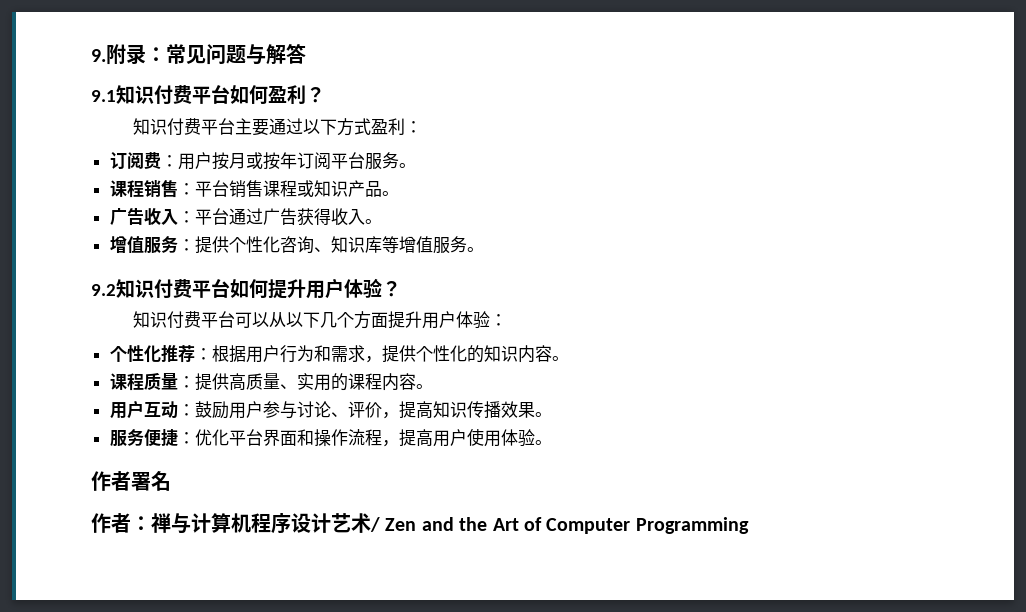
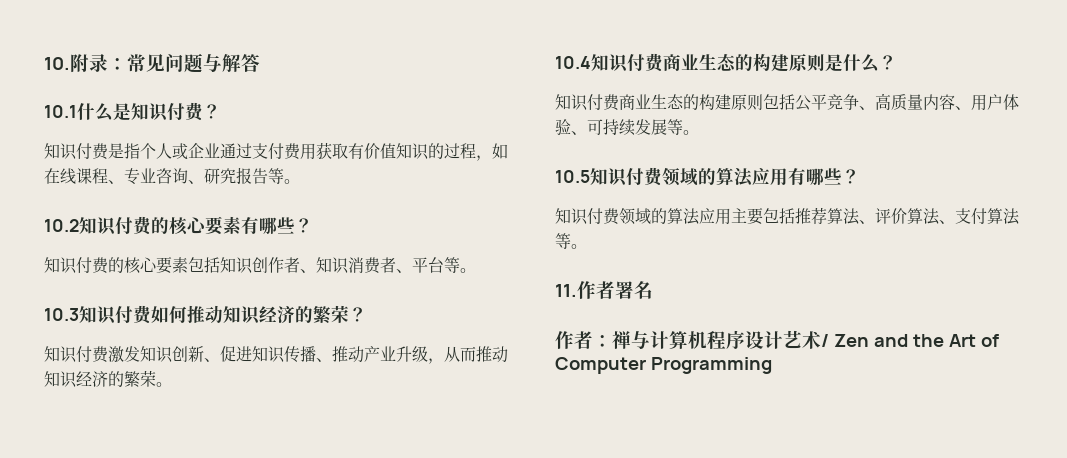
[91,49,106,62] 9. -> [44,57,70,70] 10.
[91,85,325,105] [133,118,423,136] [109,152,416,170] [109,180,399,198] [109,208,382,226] [109,236,484,254] [91,278,401,299] [133,311,508,329] [109,345,569,363] [109,372,433,391] [109,400,552,419] [109,428,552,447] 9.1知识付费平台如何盈利？ // 知识付费平台主要通过以下方式盈利： // 订阅费：用户按月或按年订阅平台服务。 // 课程销售：平台销售课程或知识产品。 // 广告收入：平台通过广告获得收入。 // 增值服务：提供个性化咨询、知识库等增值服务。 // 9.2知识付费平台如何提升用户体验？ // 知识付费平台可以从以下几个方面提升用户体验： // 个性化推荐：根据用户行为和需求，提供个性化的知识内容。 // 课程质量：提供高质量、实用的课程内容。 // 用户互动：鼓励用户参与讨论、评价，提高知识传播效果。 // 服务便捷：优化平台界面和操作流程，提高用户使用体验。 // -> [44,102,221,122] [44,142,508,161] [44,167,300,185] [44,216,313,236] [44,257,476,274] [44,305,367,325] [44,346,508,364] [44,370,172,388] [555,53,897,73] [555,93,1019,111] [555,119,699,136] [555,167,860,187] [555,207,1020,225] [555,233,587,249] [555,284,577,297] 10.1什么是知识付费？ // 知识付费是指个人或企业通过支付费用获取有价值知识的过程，如在线课程、专业咨询、研究报告等。 // 10.2知识付费的核心要素有哪些？ // 知识付费的核心要素包括知识创作者、知识消费者、平台等。 // 10.3知识付费如何推动知识经济的繁荣？ // 知识付费激发知识创新、促进知识传播、推动产业升级，从而推动知识经济的繁荣。 // 10.4知识付费商业生态的构建原则是什么？ // 知识付费商业生态的构建原则包括公平竞争、高质量内容、用户体验、可持续发展等。 // 10.5知识付费领域的算法应用有哪些？ // 知识付费领域的算法应用主要包括推荐算法、评价算法、支付算法等。 // 11.

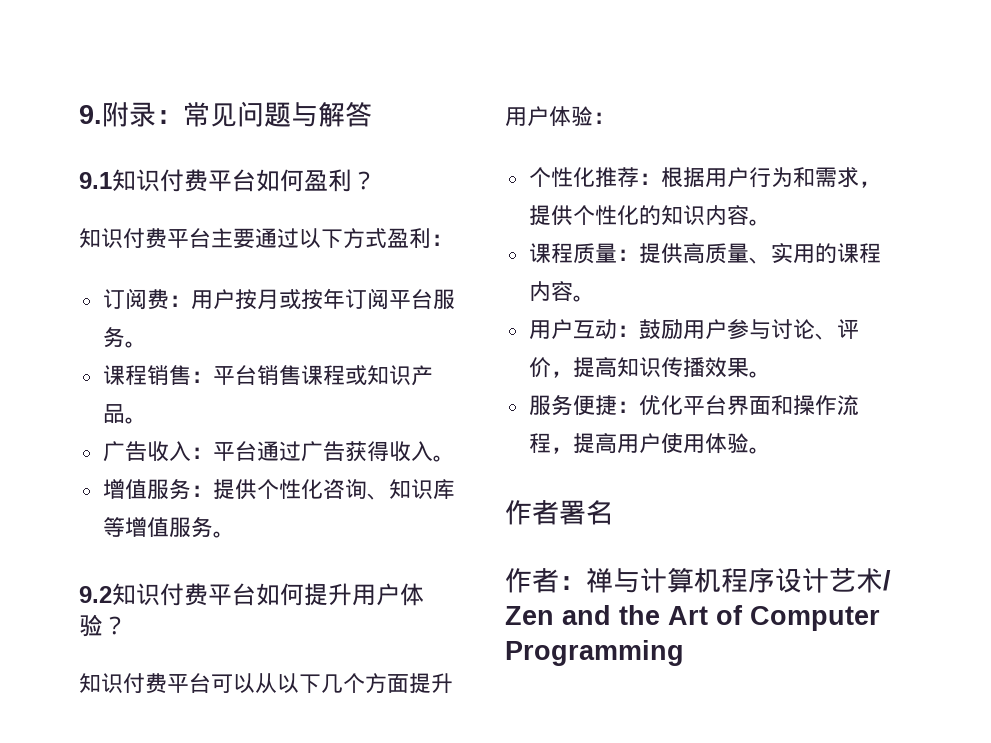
[44,57,70,70] 10. -> [79,105,102,124] 9.
[44,102,221,122] [44,142,508,161] [44,167,300,185] [44,216,313,236] [44,257,476,274] [44,305,367,325] [44,346,508,364] [44,370,172,388] [555,53,897,73] [555,93,1019,111] [555,119,699,136] [555,167,860,187] [555,207,1020,225] [555,233,587,249] [555,284,577,297] 10.1什么是知识付费？ // 知识付费是指个人或企业通过支付费用获取有价值知识的过程，如在线课程、专业咨询、研究报告等。 // 10.2知识付费的核心要素有哪些？ // 知识付费的核心要素包括知识创作者、知识消费者、平台等。 // 10.3知识付费如何推动知识经济的繁荣？ // 知识付费激发知识创新、促进知识传播、推动产业升级，从而推动知识经济的繁荣。 // 10.4知识付费商业生态的构建原则是什么？ // 知识付费商业生态的构建原则包括公平竞争、高质量内容、用户体验、可持续发展等。 // 10.5知识付费领域的算法应用有哪些？ // 知识付费领域的算法应用主要包括推荐算法、评价算法、支付算法等。 // 11. -> [79,169,376,192] [79,228,453,249] [102,288,455,310] [102,327,147,348] [102,365,433,386] [102,404,147,424] [102,441,455,462] [102,479,455,500] [102,517,235,538] [79,583,424,606] [79,614,127,637] [79,673,453,694] [505,106,615,127] [528,167,881,188] [528,205,771,226] [528,243,881,264] [528,281,595,302] [528,319,859,340] [528,357,771,378] [528,395,859,416] [528,433,771,454] 9.1知识付费平台如何盈利？ // 知识付费平台主要通过以下方式盈利： // 订阅费：用户按月或按年订阅平台服务。 // 课程销售：平台销售课程或知识产品。 // 广告收入：平台通过广告获得收入。 // 增值服务：提供个性化咨询、知识库等增值服务。 // 9.2知识付费平台如何提升用户体验？ // 知识付费平台可以从以下几个方面提升用户体验： // 个性化推荐：根据用户行为和需求，提供个性化的知识内容。 // 课程质量：提供高质量、实用的课程内容。 // 用户互动：鼓励用户参与讨论、评价，提高知识传播效果。 // 服务便捷：优化平台界面和操作流程，提高用户使用体验。 //

